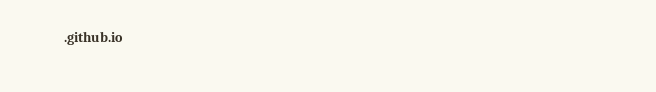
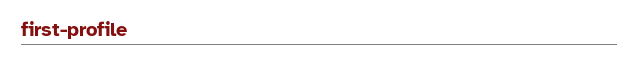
[64,31,123,45] .github.io -> [21,21,127,39] first-profile

